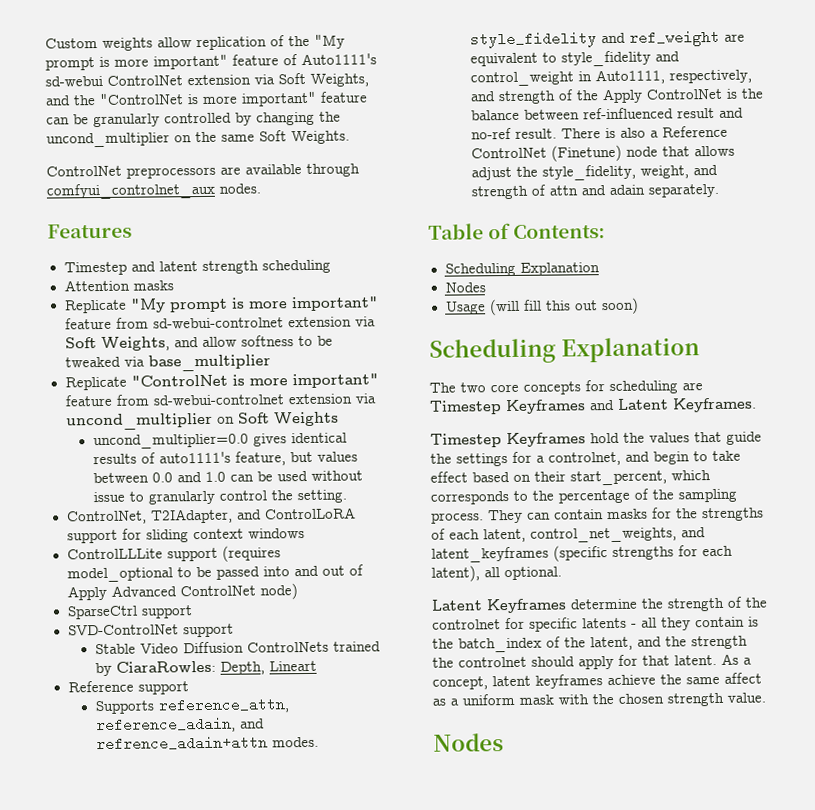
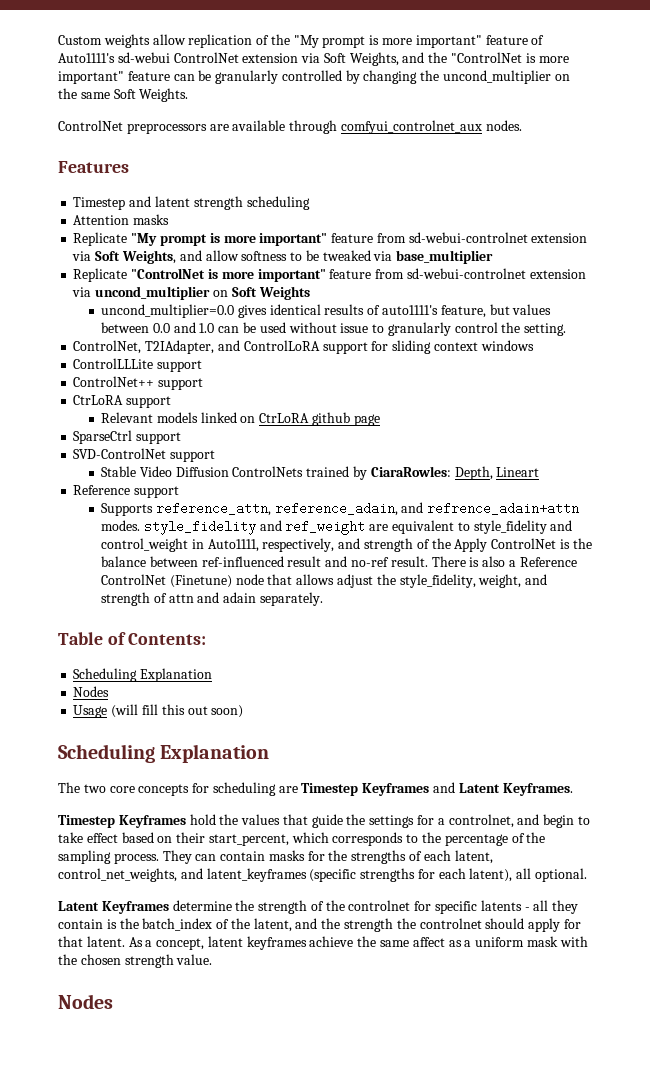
[221,545,281,562] [66,564,364,583] [66,583,298,601] (requires model_optional to be passed into and out of Apply Advanced ControlNet node) -> [73,376,204,390] [73,395,172,408] [101,412,380,426] // ControlNet++ support // CtrLoRA support // Relevant models linked on CtrLoRA github page

